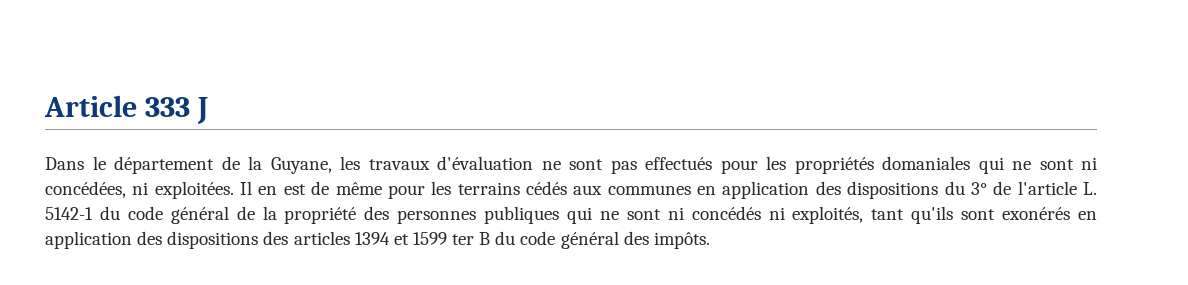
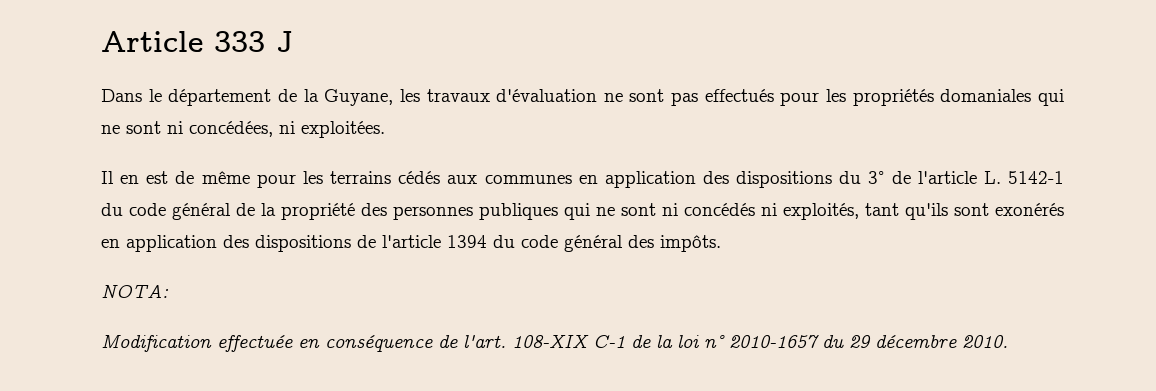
(234, 190) none -> (385, 129) //
[263,231,491,245] des articles 1394 et 1599 ter B -> [357,235,487,248] de l'article 1394
(710, 240) none -> [101,284,169,298] [101,334,1008,352] // NOTA: // Modification effectuée en conséquence de l'art. 108-XIX C-1 de la loi n° 2010-1657 du 29 décembre 2010.

